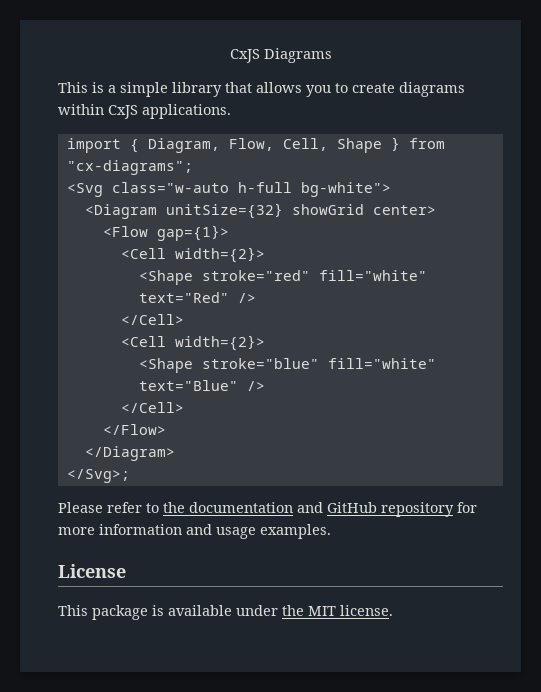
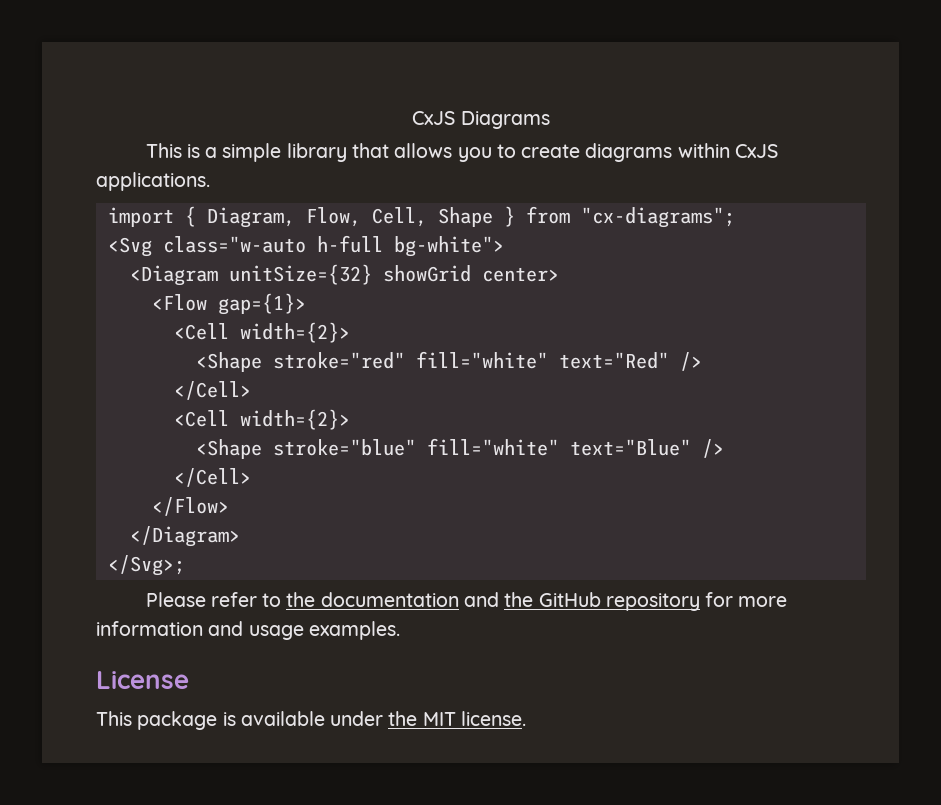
(323, 507) none -> [504,592,534,607] the

